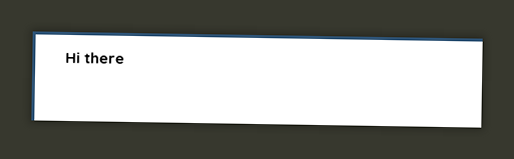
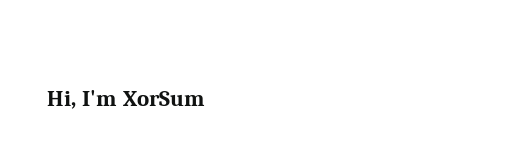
[65,51,126,64] Hi there -> [47,90,206,109] Hi, I'm XorSum

